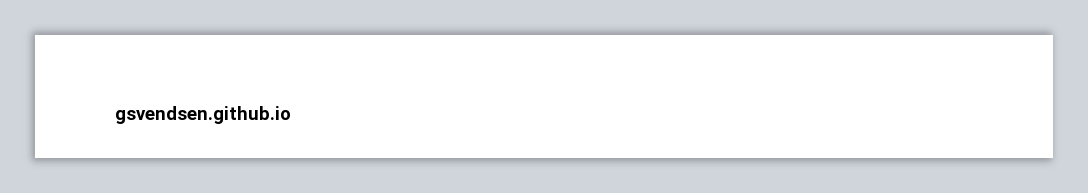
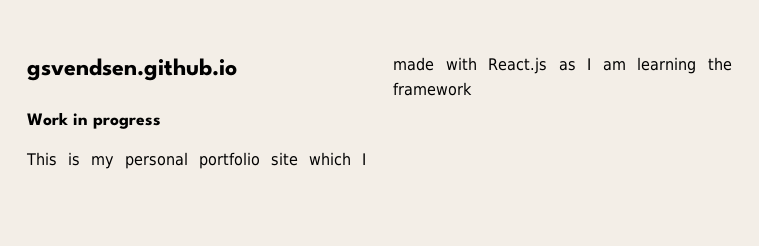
(291, 115) none -> [27,112,161,129] [26,152,366,169] [393,57,732,74] [393,82,472,96] // Work in progress // This is my personal portfolio site which I made with React.js as I am learning the framework

